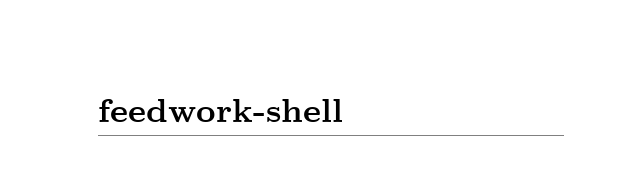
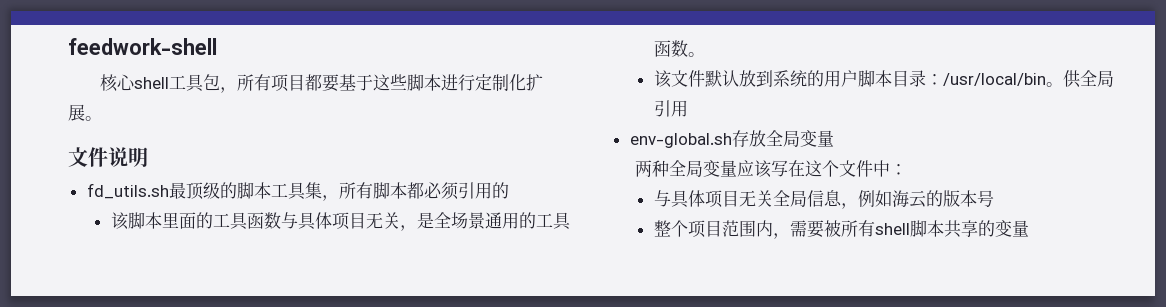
(343, 111) none -> [100,74,544,93] [68,104,102,121] [68,147,148,167] [86,182,509,201] [110,212,571,231] [653,40,705,57] [653,70,1114,88] [653,100,688,117] [629,130,834,148] [635,160,908,178] [653,190,994,209] [653,220,1029,239] // 核心shell工具包，所有项目都要基于这些脚本进行定制化扩展。 // 文件说明 // fd_utils.sh最顶级的脚本工具集，所有脚本都必须引用的 // 该脚本里面的工具函数与具体项目无关，是全场景通用的工具函数。 // 该文件默认放到系统的用户脚本目录：/usr/local/bin。供全局引用 // env-global.sh存放全局变量 // 两种全局变量应该写在这个文件中： // 与具体项目无关全局信息，例如海云的版本号 // 整个项目范围内，需要被所有shell脚本共享的变量

